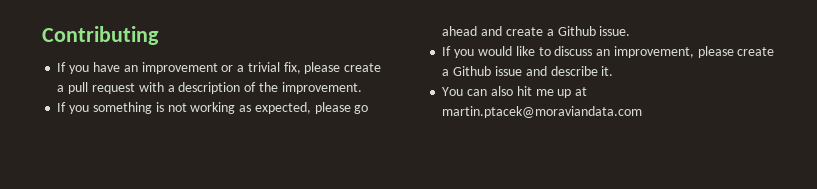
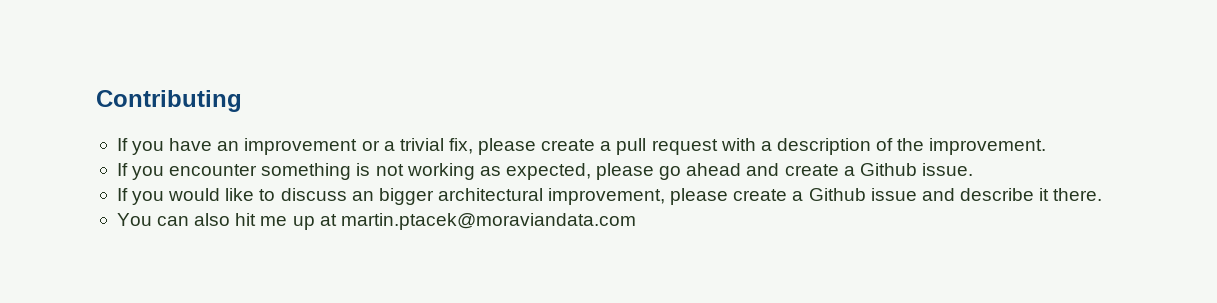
(90, 109) none -> [169,164,258,176] encounter
(611, 52) none -> [378,188,543,205] bigger architectural
[601,66,614,76] it. -> [1039,188,1103,201] it there.

